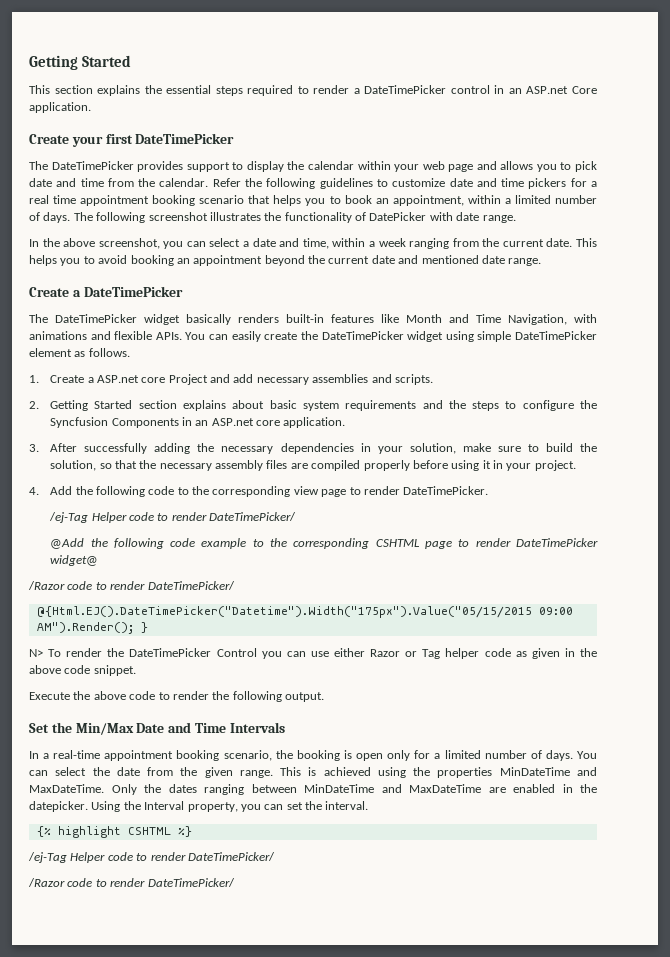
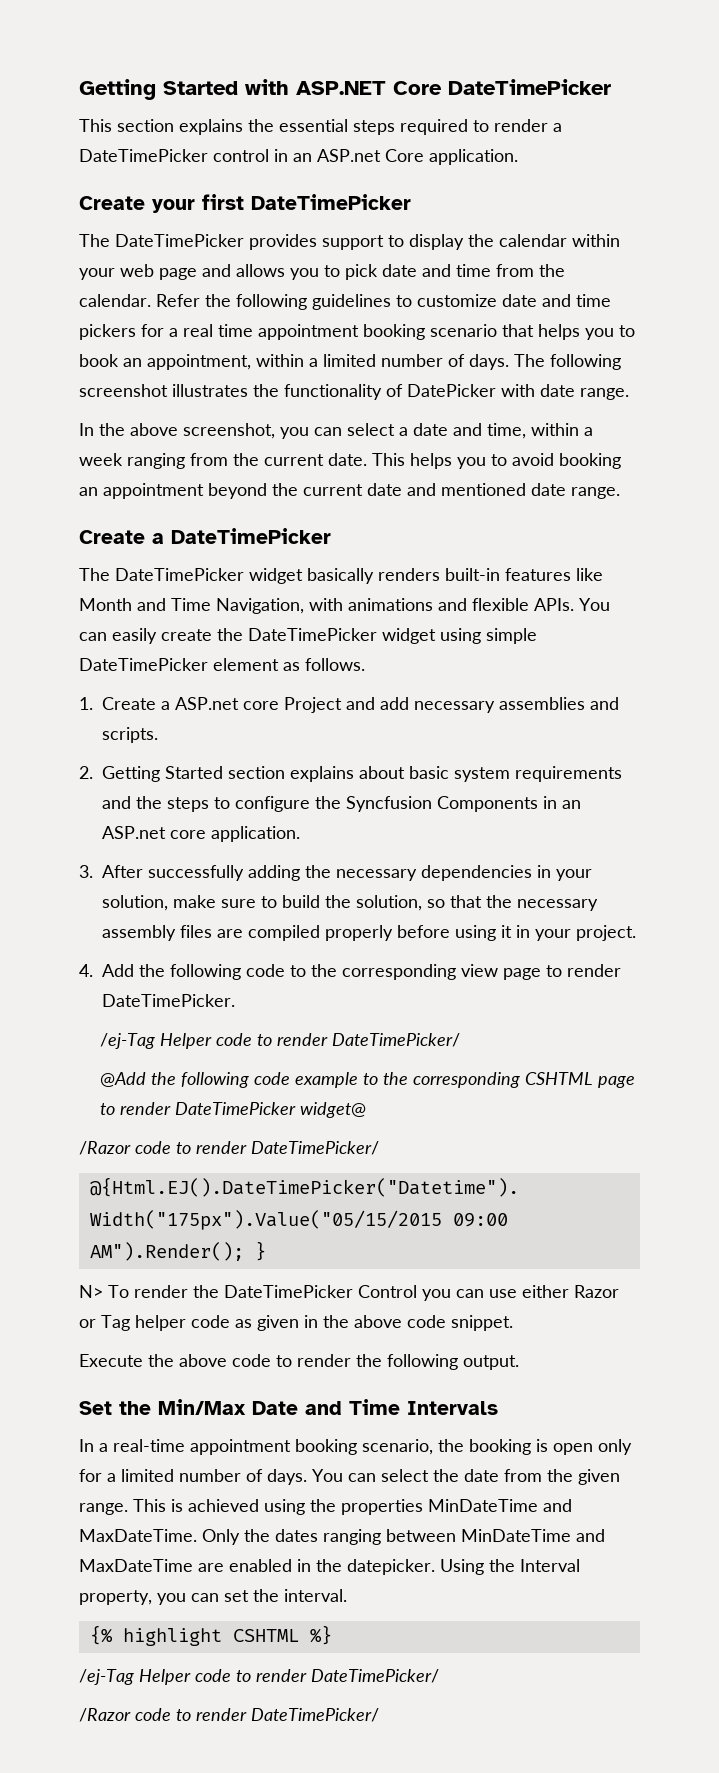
[29,55,132,70] Getting Started -> [79,79,611,100] Getting Started with ASP.NET Core DateTimePicker

